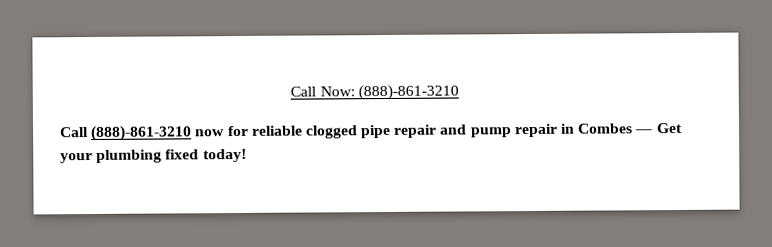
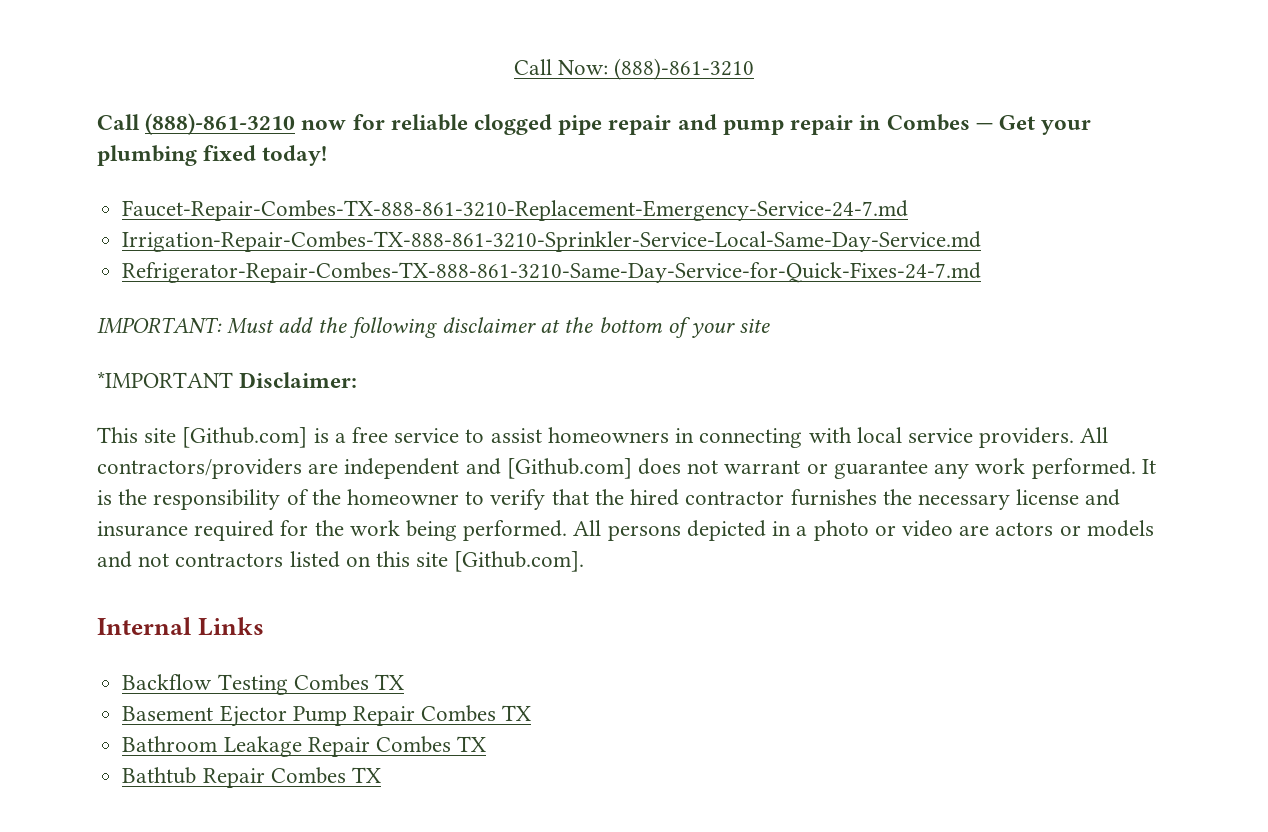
(247, 155) none -> [122,200,909,221] [122,231,982,252] [122,262,982,283] [97,317,771,338] [97,371,358,388] [97,427,1109,448] [97,458,1156,479] [97,489,1121,510] [97,520,1154,541] [97,551,585,572] [97,617,264,636] [122,674,404,695] [122,705,532,727] [122,736,487,757] [122,767,381,788] // Faucet-Repair-Combes-TX-888-861-3210-Replacement-Emergency-Service-24-7.md // Irrigation-Repair-Combes-TX-888-861-3210-Sprinkler-Service-Local-Same-Day-Service.md // Refrigerator-Repair-Combes-TX-888-861-3210-Same-Day-Service-for-Quick-Fixes-24-7.md // IMPORTANT: Must add the following disclaimer at the bottom of your site // *IMPORTANT Disclaimer: // This site [Github.com] is a free service to assist homeowners in connecting with local service providers. All contractors/providers are independent and [Github.com] does not warrant or guarantee any work performed. It is the responsibility of the homeowner to verify that the hired contractor furnishes the necessary license and insurance required for the work being performed. All persons depicted in a photo or video are actors or models and not contractors listed on this site [Github.com]. // Internal Links // Backflow Testing Combes TX // Basement Ejector Pump Repair Combes TX // Bathroom Leakage Repair Combes TX // Bathtub Repair Combes TX

